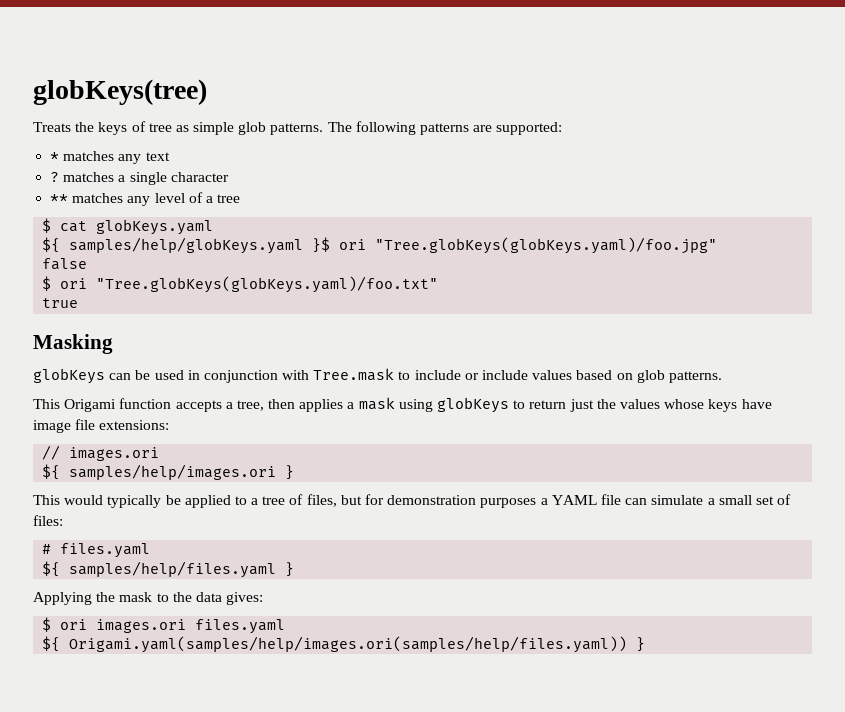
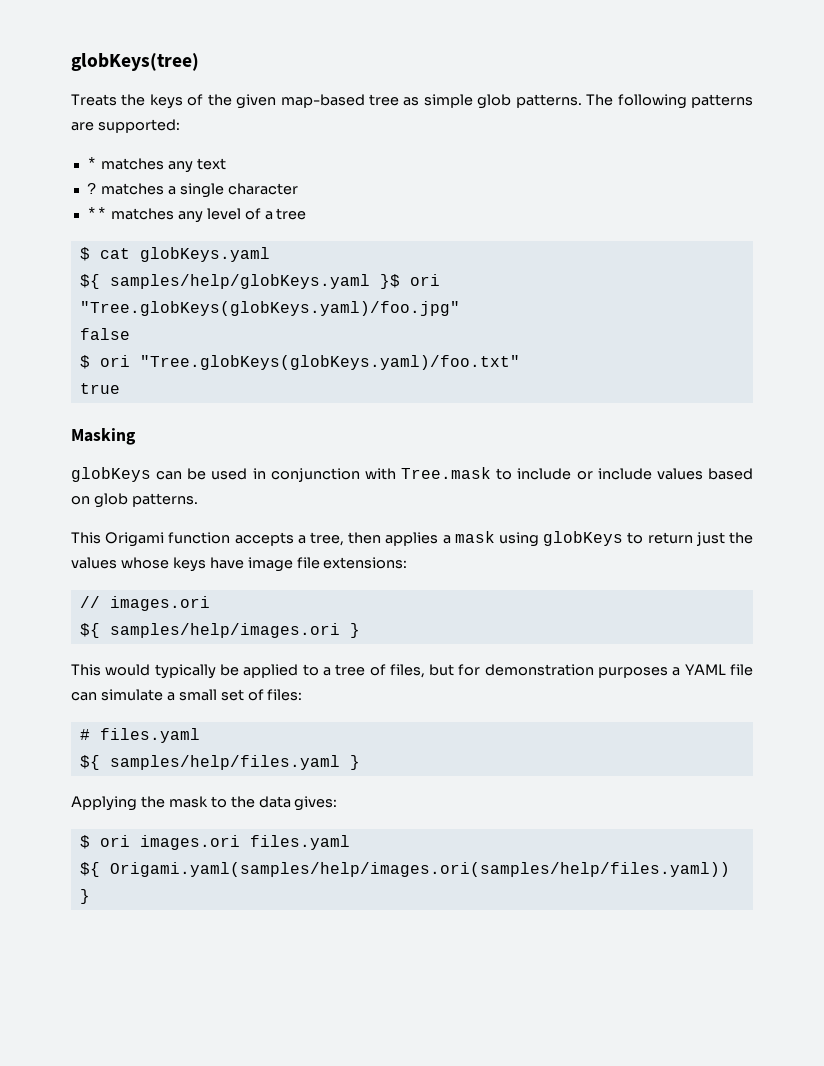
(146, 126) none -> [207,94,365,109] the given map-based

